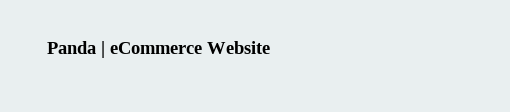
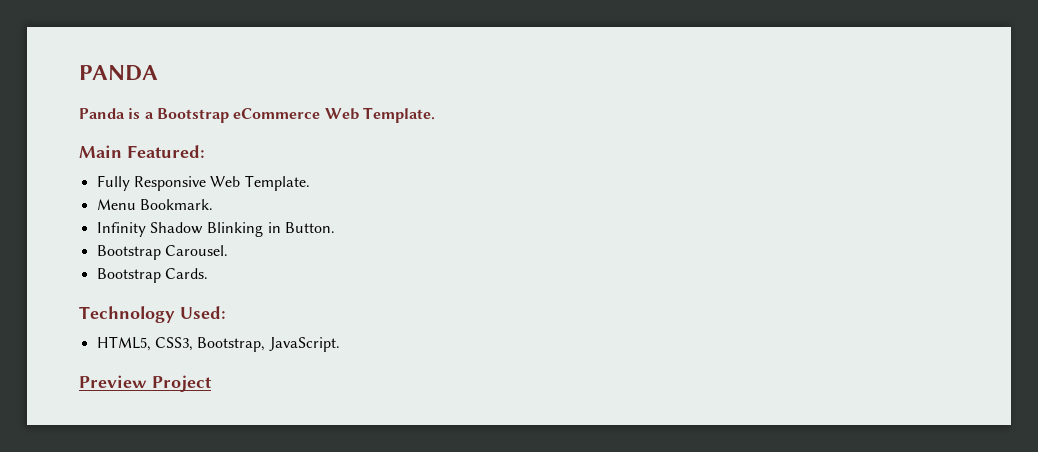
[47,41,270,58] Panda | eCommerce Website -> [79,65,158,81] [79,107,435,123] [79,145,205,158] [96,175,310,191] [96,199,213,210] [96,222,335,237] [96,245,228,260] [96,268,208,283] [79,306,226,323] [96,336,340,352] [79,375,212,392] PANDA // Panda is a Bootstrap eCommerce Web Template. // Main Featured: // Fully Responsive Web Template. // Menu Bookmark. // Infinity Shadow Blinking in Button. // Bootstrap Carousel. // Bootstrap Cards. // Technology Used: // HTML5, CSS3, Bootstrap, JavaScript. // Preview Project

